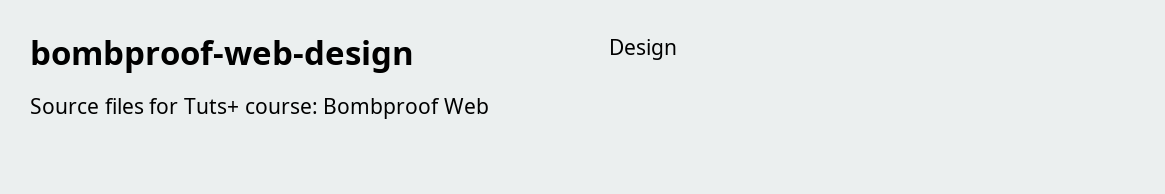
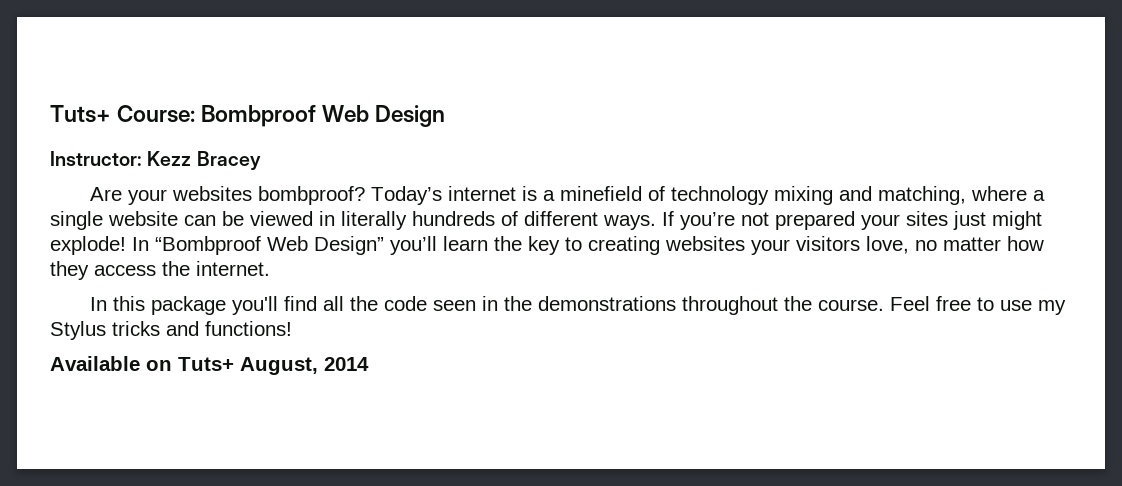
[30,40,414,73] [30,98,490,119] [609,39,677,60] bombproof-web-design // Source files for Tuts+ course: Bombproof Web Design -> [50,105,446,127] [50,151,261,170] [89,186,1045,205] [50,211,1042,230] [50,236,1044,255] [50,261,270,280] [89,296,1066,315] [50,321,292,340] [50,356,369,375] Tuts+ Course: Bombproof Web Design // Instructor: Kezz Bracey // Are your websites bombproof? Today’s internet is a minefield of technology mixing and matching, where a single website can be viewed in literally hundreds of different ways. If you’re not prepared your sites just might explode! In “Bombproof Web Design” you’ll learn the key to creating websites your visitors love, no matter how they access the internet. // In this package you'll find all the code seen in the demonstrations throughout the course. Feel free to use my Stylus tricks and functions! // Available on Tuts+ August, 2014

